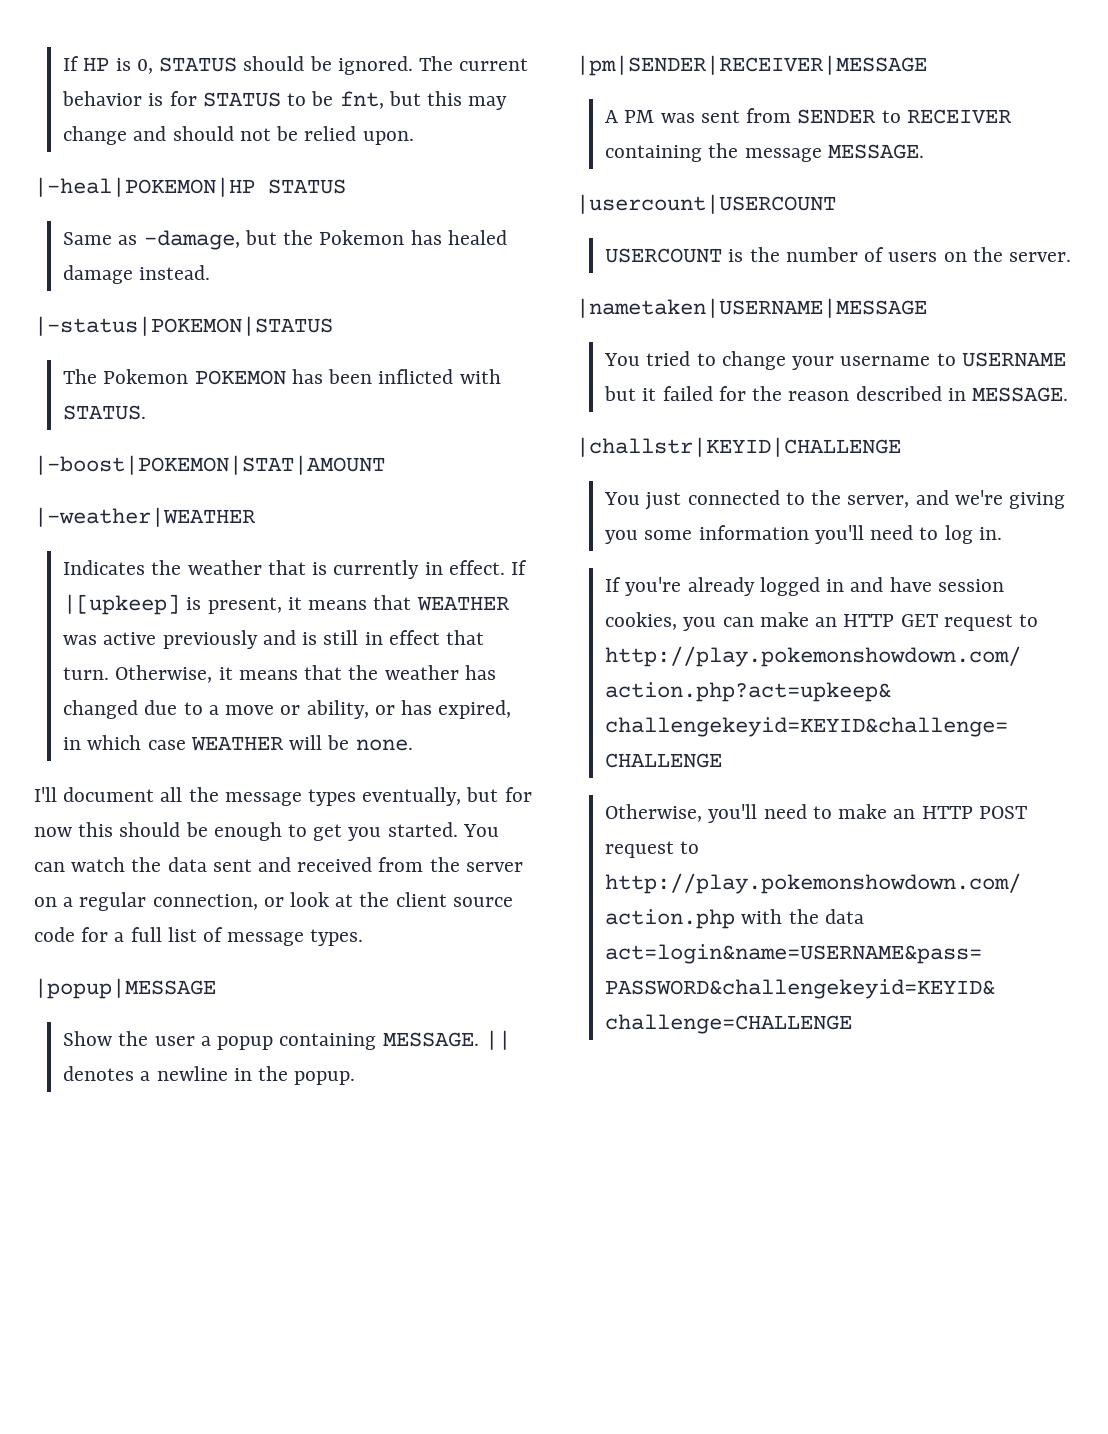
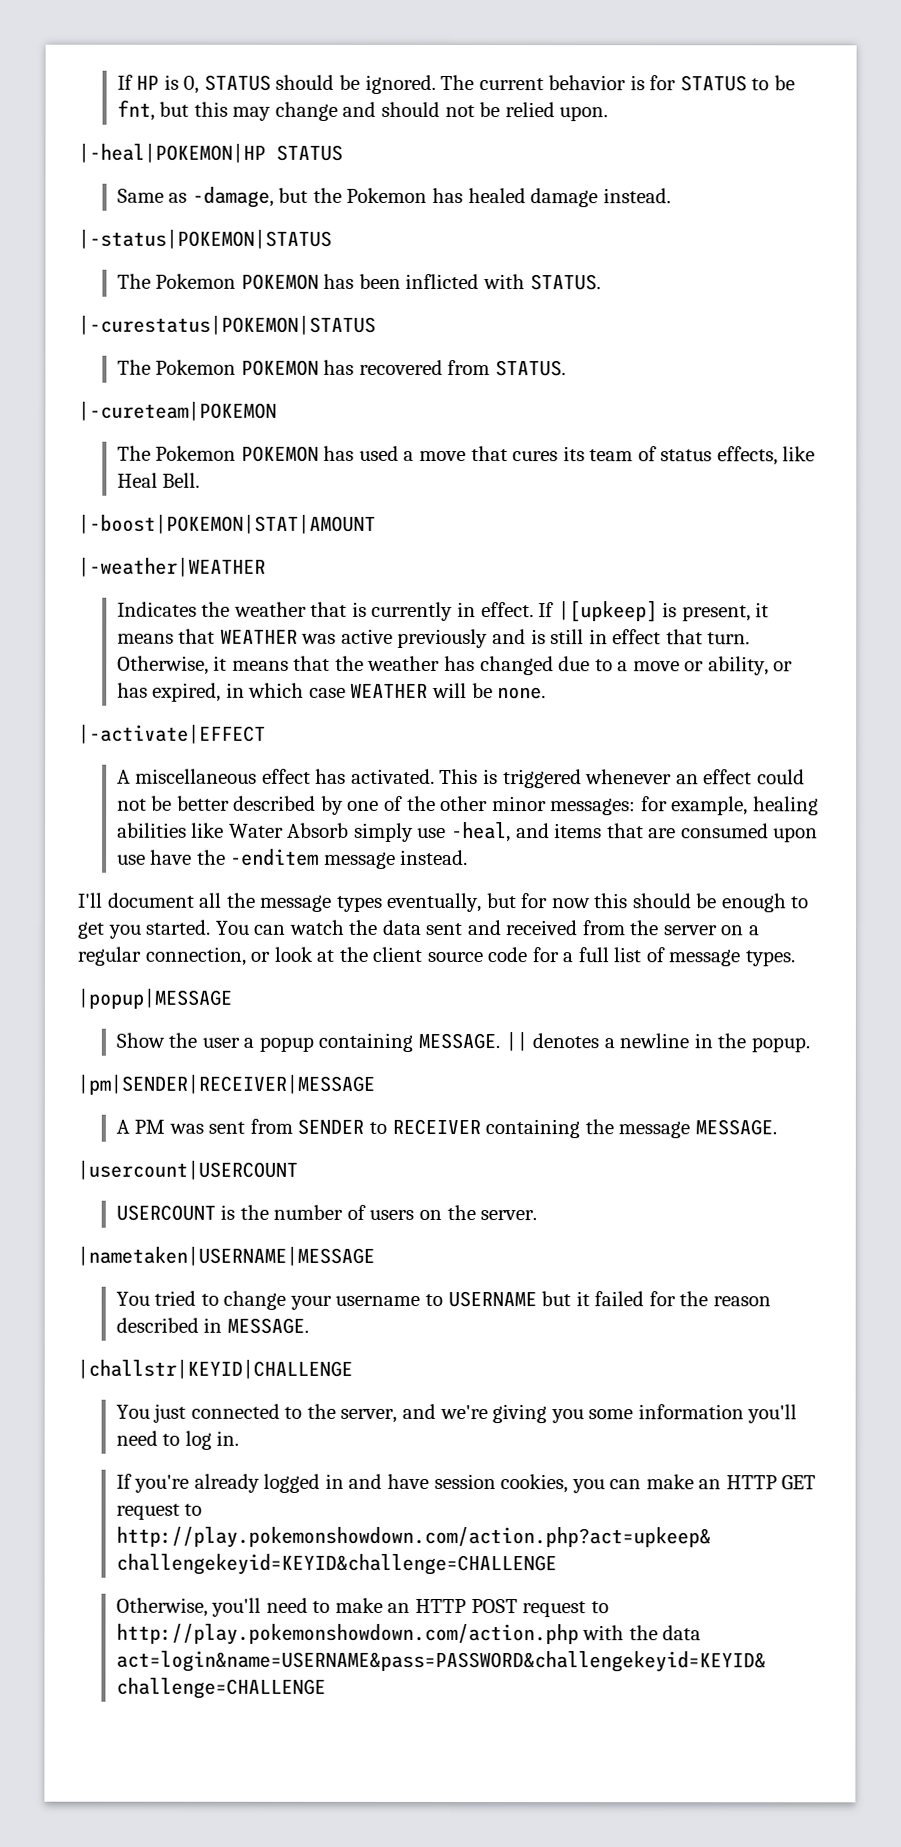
(147, 412) none -> [78,315,376,335] [116,359,567,377] [78,401,277,421] [116,445,816,466] [116,472,201,488] // |-curestatus|POKEMON|STATUS // The Pokemon POKEMON has recovered from STATUS. // |-cureteam|POKEMON // The Pokemon POKEMON has used a move that cures its team of status effects, like Heal Bell.
(413, 745) none -> [78,724,266,744] [116,768,805,789] [116,795,819,816] [116,822,819,843] [116,848,469,869] // |-activate|EFFECT // A miscellaneous effect has activated. This is triggered whenever an effect could not be better described by one of the other minor messages: for example, healing abilities like Water Absorb simply use -heal, and items that are consumed upon use have the -enditem message instead.

